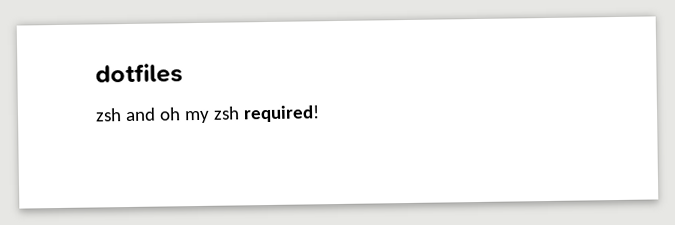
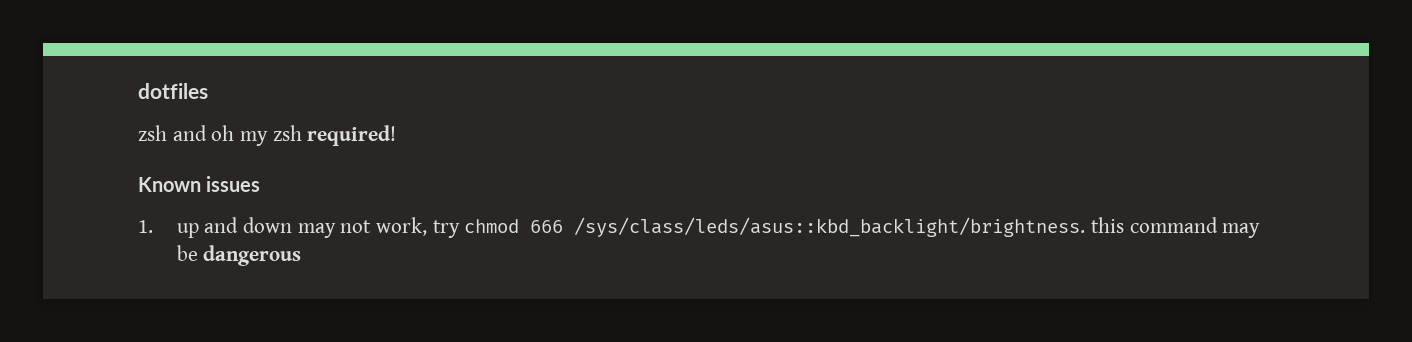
(320, 114) none -> [138,176,261,192] [138,217,1261,238] [176,245,302,266] // Known issues // 1. up and down may not work, try chmod 666 /sys/class/leds/asus::kbd_backlight/brightness. this command may be dangerous

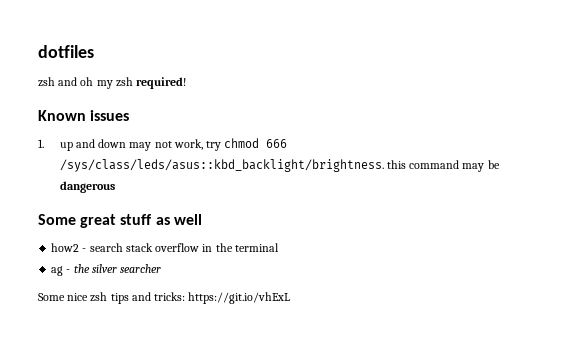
(302, 255) none -> [38,214,202,228] [51,243,279,252] [51,264,162,276] [38,292,291,304] // Some great stuff as well // how2 - search stack overflow in the terminal // ag - the silver searcher // Some nice zsh tips and tricks: https://git.io/vhExL

